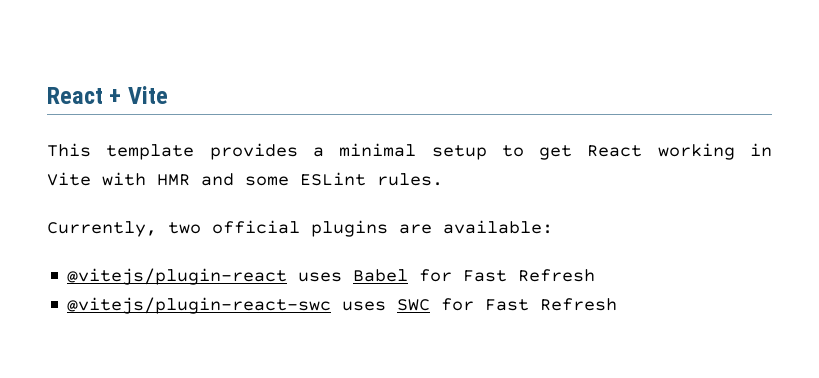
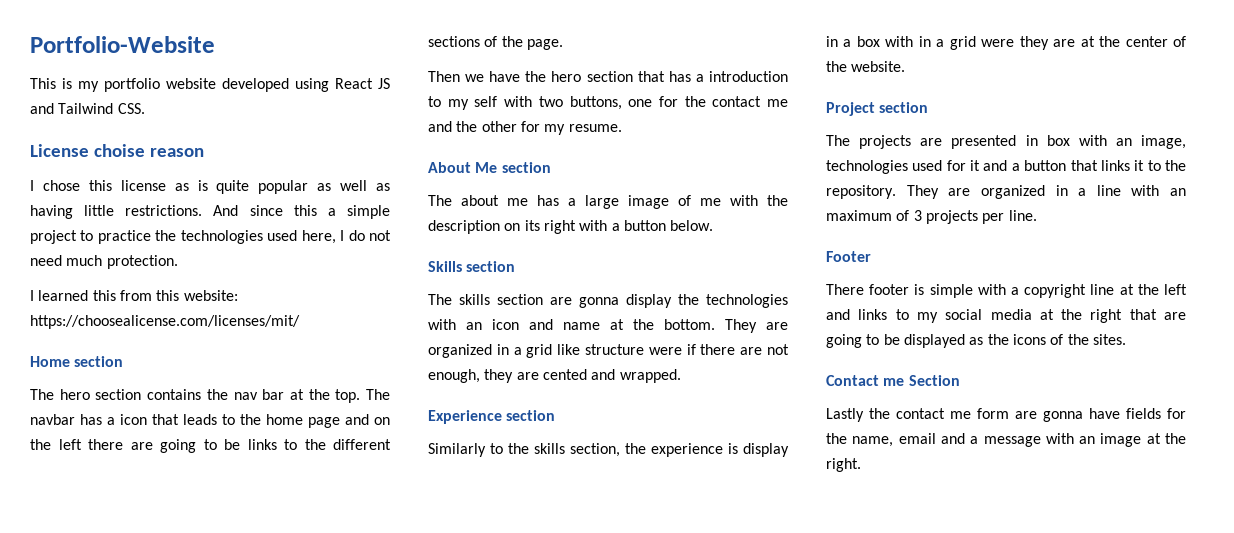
[47,86,168,104] [47,143,772,160] [47,172,443,186] [47,220,553,237] [67,268,596,285] [67,297,618,314] React + Vite // This template provides a minimal setup to get React working in Vite with HMR and some ESLint rules. // Currently, two official plugins are available: // @vitejs/plugin-react uses Babel for Fast Refresh // @vitejs/plugin-react-swc uses SWC for Fast Refresh -> [30,36,215,53] [30,78,390,92] [30,103,145,114] [30,144,204,157] [30,180,390,194] [30,205,391,219] [30,230,392,244] [30,255,178,269] [30,290,238,301] [30,315,300,329] [30,356,124,367] [30,389,390,403] [30,414,390,428] [30,439,391,453] [428,36,563,50] [428,71,788,82] [428,96,788,110] [428,121,622,135] [428,162,551,173] [428,195,788,209] [428,220,714,234] [428,261,516,272] [428,294,788,308] [428,319,788,333] [428,344,789,358] [428,369,681,383] [428,410,556,424] [428,443,789,457] [826,36,1186,50] [826,61,906,72] [826,102,929,116] [826,135,1186,149] [826,160,1186,174] [826,185,1186,199] [826,210,1037,224] [826,251,871,262] [826,284,1187,298] [826,309,1186,323] [826,334,1126,348] [826,375,960,386] [826,408,1186,422] [826,433,1186,447] [826,458,861,472] Portfolio-Website // This is my portfolio website developed using React JS and Tailwind CSS. // License choise reason // I chose this license as is quite popular as well as having little restrictions. And since this a simple project to practice the technologies used here, I do not need much protection. // I learned this from this website: https://choosealicense.com/licenses/mit/ // Home section // The hero section contains the nav bar at the top. The navbar has a icon that leads to the home page and on the left there are going to be links to the different sections of the page. // Then we have the hero section that has a introduction to my self with two buttons, one for the contact me and the other for my resume. // About Me section // The about me has a large image of me with the description on its right with a button below. // Skills section // The skills section are gonna display the technologies with an icon and name at the bottom. They are organized in a grid like structure were if there are not enough, they are cented and wrapped. // Experience section // Similarly to the skills section, the experience is display in a box with in a grid were they are at the center of the website. // Project section // The projects are presented in box with an image, technologies used for it and a button that links it to the repository. They are organized in a line with an maximum of 3 projects per line. // Footer // There footer is simple with a copyright line at the left and links to my social media at the right that are going to be displayed as the icons of the sites. // Contact me Section // Lastly the contact me form are gonna have fields for the name, email and a message with an image at the right.

